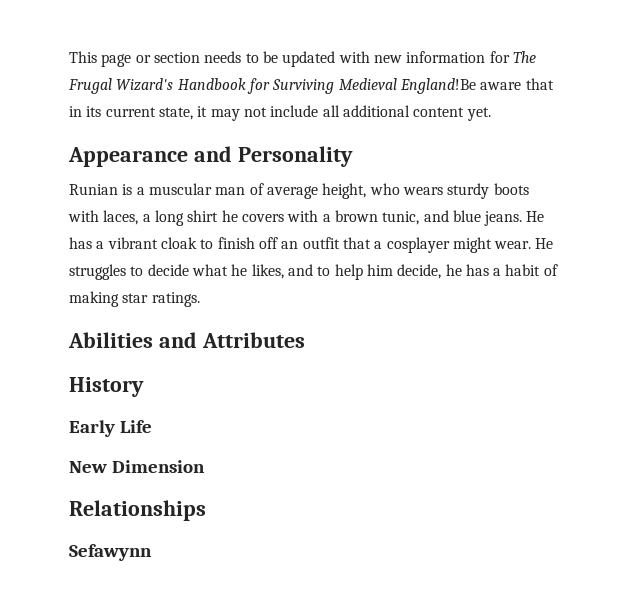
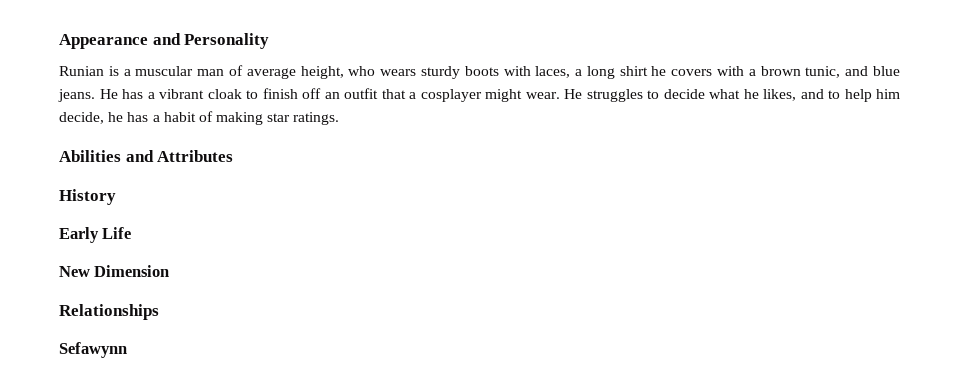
[69,51,536,67] [68,78,554,94] [69,105,491,121] This page or section needs to be updated with new information for The Frugal Wizard's Handbook for Surviving Medieval England!Be aware that in its current state, it may not include all additional content yet. // -> (59, 41) none

